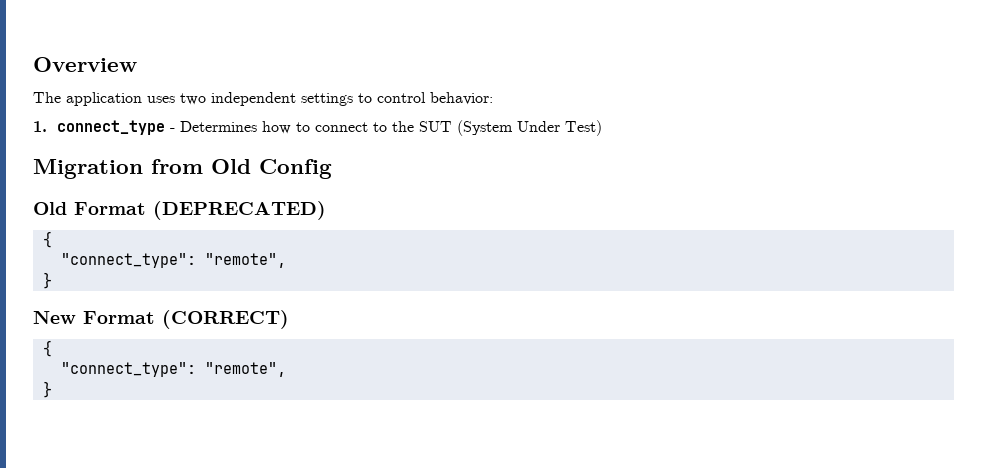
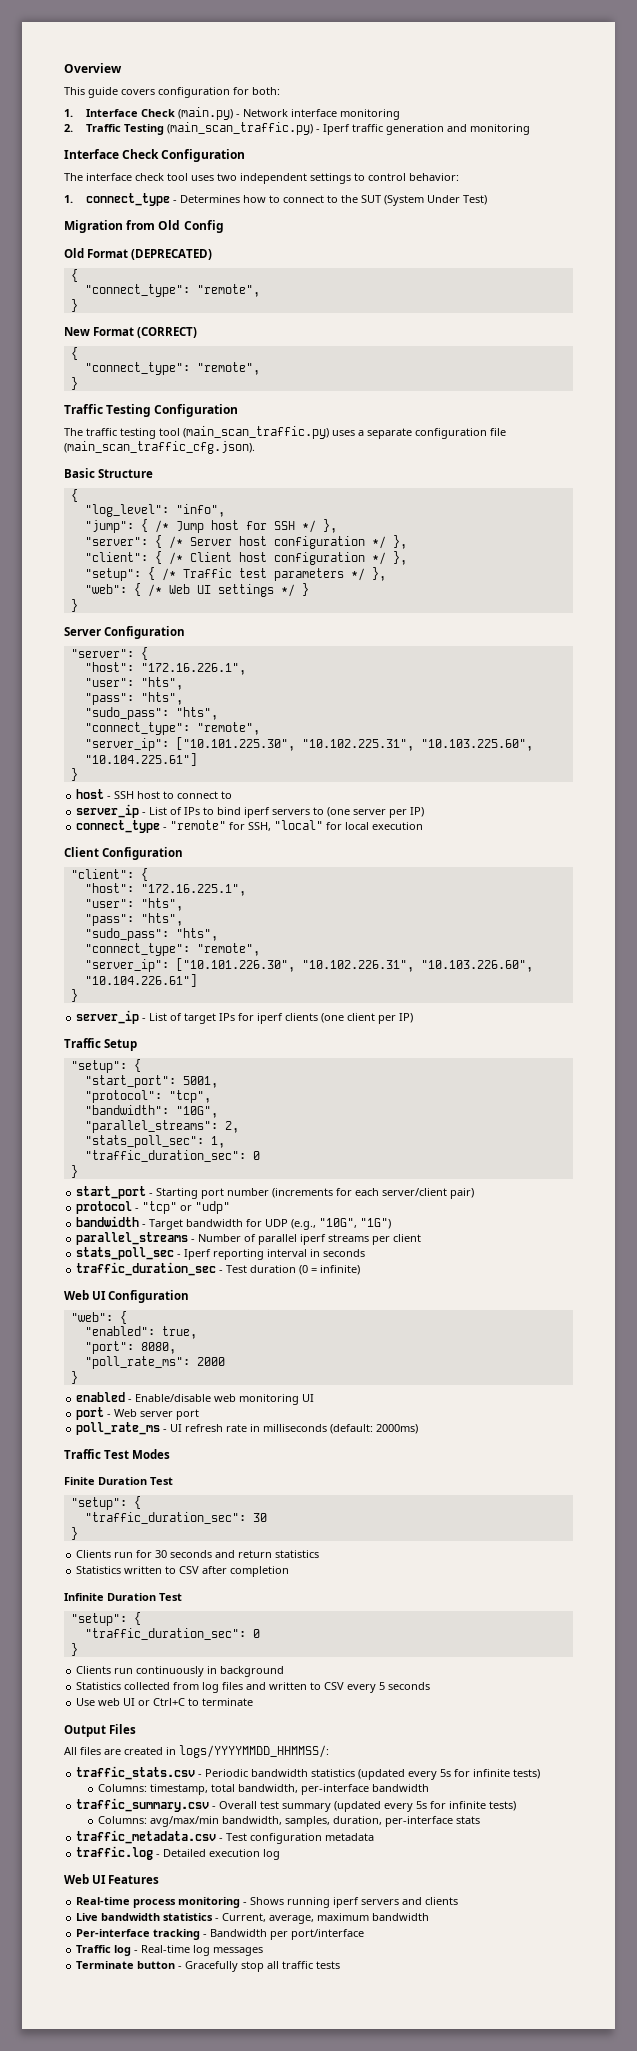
[33,92,142,106] The application -> [64,87,280,98] [64,107,400,120] [64,122,530,135] [64,149,246,162] [64,173,188,181] This guide covers configuration for both: // 1. Interface Check (main.py) - Network interface monitoring // 2. Traffic Testing (main_scan_traffic.py) - Iperf traffic generation and monitoring // Interface Check Configuration // The interface check tool
(52, 389) none -> [64,404,239,417] [64,426,506,439] [64,441,255,454] [64,468,154,478] [70,489,78,502] [84,504,225,517] [84,519,337,533] [84,535,407,549] [84,551,407,565] [84,567,386,581] [84,583,309,597] [70,599,78,612] [64,626,186,639] [70,647,148,660] [84,662,246,675] [84,677,183,690] [84,692,183,705] [84,707,218,720] [84,722,260,735] [84,737,533,751] [84,753,197,766] [70,768,78,781] [76,789,233,799] [76,804,425,818] [76,820,424,833] [64,847,184,860] [70,868,148,881] [84,883,246,896] [84,898,183,911] [84,913,183,926] [84,928,218,941] [84,943,260,956] [84,958,533,972] [84,974,197,987] [70,989,78,1002] [76,1010,414,1024] [64,1038,138,1051] [70,1059,141,1073] [84,1075,218,1088] [84,1090,211,1103] [84,1105,218,1118] [84,1120,239,1133] [84,1135,225,1148] [84,1150,260,1162] [70,1165,78,1178] [76,1186,475,1199] [76,1201,231,1214] [76,1216,392,1230] [76,1232,422,1245] [76,1247,366,1260] [76,1262,361,1276] [64,1290,190,1303] [70,1311,127,1324] [84,1326,197,1339] [84,1341,176,1354] [84,1356,225,1369] [70,1371,78,1384] [76,1392,315,1405] [76,1407,200,1420] [76,1422,419,1435] [64,1449,171,1459] [64,1477,173,1485] [70,1496,141,1510] [84,1512,267,1524] [70,1527,78,1540] [76,1550,320,1558] [76,1566,290,1577] [64,1593,182,1601] [70,1612,141,1626] [84,1628,260,1640] [70,1643,78,1656] [76,1666,285,1677] [76,1682,431,1693] [76,1698,254,1706] [64,1724,137,1737] [64,1745,329,1758] [76,1766,541,1780] [97,1784,429,1795] [76,1798,517,1812] [97,1816,480,1827] [76,1830,375,1844] [76,1846,281,1860] [64,1874,160,1884] [76,1897,459,1908] [76,1913,430,1924] [76,1929,365,1940] [76,1945,264,1956] [76,1961,341,1972] // Traffic Testing Configuration // The traffic testing tool (main_scan_traffic.py) uses a separate configuration file (main_scan_traffic_cfg.json). // Basic Structure // { // "log_level": "info", // "jump": { /* Jump host for SSH */ }, // "server": { /* Server host configuration */ }, // "client": { /* Client host configuration */ }, // "setup": { /* Traffic test parameters */ }, // "web": { /* Web UI settings */ } // } // Server Configuration // "server": { // "host": "172.16.226.1", // "user": "hts", // "pass": "hts", // "sudo_pass": "hts", // "connect_type": "remote", // "server_ip": ["10.101.225.30", "10.102.225.31", "10.103.225.60", "10.104.225.61"] // } // host - SSH host to connect to // server_ip - List of IPs to bind iperf servers to (one server per IP) // connect_type - "remote" for SSH, "local" for local execution // Client Configuration // "client": { // "host": "172.16.225.1", // "user": "hts", // "pass": "hts", // "sudo_pass": "hts", // "connect_type": "remote", // "server_ip": ["10.101.226.30", "10.102.226.31", "10.103.226.60", "10.104.226.61"] // } // server_ip - List of target IPs for iperf clients (one client per IP) // Traffic Setup // "setup": { // "start_port": 5001, // "protocol": "tcp", // "bandwidth": "10G", // "parallel_streams": 2, // "stats_poll_sec": 1, // "traffic_duration_sec": 0 // } // start_port - Starting port number (increments for each server/client pair) // protocol - "tcp" or "udp" // bandwidth - Target bandwidth for UDP (e.g., "10G", "1G") // parallel_streams - Number of parallel iperf streams per client // stats_poll_sec - Iperf reporting interval in seconds // traffic_duration_sec - Test duration (0 = infinite) // Web UI Configuration // "web": { // "enabled": true, // "port": 8080, // "poll_rate_ms": 2000 // } // enabled - Enable/disable web monitoring UI // port - Web server port // poll_rate_ms - UI refresh rate in milliseconds (default: 2000ms) // Traffic Test Modes // Finite Duration Test // "setup": { // "traffic_duration_sec": 30 // } // Clients run for 30 seconds and return statistics // Statistics written to CSV after completion // Infinite Duration Test // "setup": { // "traffic_duration_sec": 0 // } // Clients run continuously in background // Statistics collected from log files and written to CSV every 5 seconds // Use web UI or Ctrl+C to terminate // Output Files // All files are created in logs/YYYYMMDD_HHMMSS/: // traffic_stats.csv - Periodic bandwidth statistics (updated every 5s for infinite tests) // Columns: timestamp, total bandwidth, per-interface bandwidth // traffic_summary.csv - Overall test summary (updated every 5s for infinite tests) // Columns: avg/max/min bandwidth, samples, duration, per-interface stats // traffic_metadata.csv - Test configuration metadata // traffic.log - Detailed execution log // Web UI Features // Real-time process monitoring - Shows running iperf servers and clients // Live bandwidth statistics - Current, average, maximum bandwidth // Per-interface tracking - Bandwidth per port/interface // Traffic log - Real-time log messages // Terminate button - Gracefully stop all traffic tests

